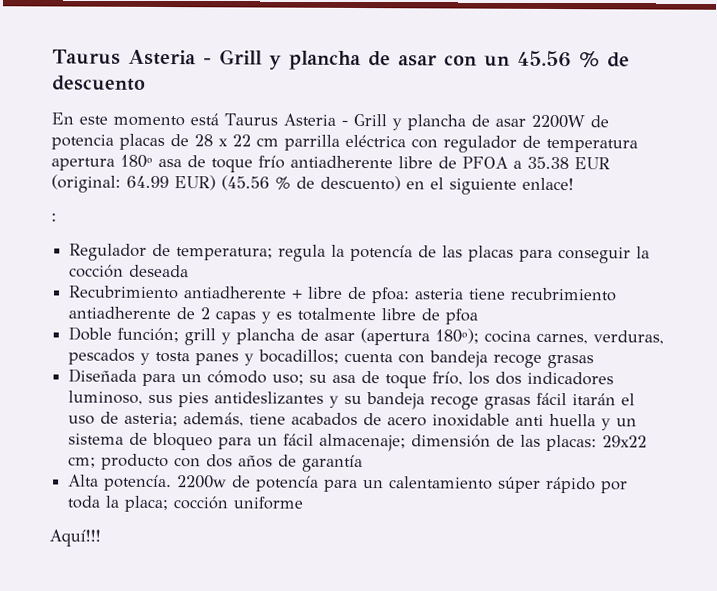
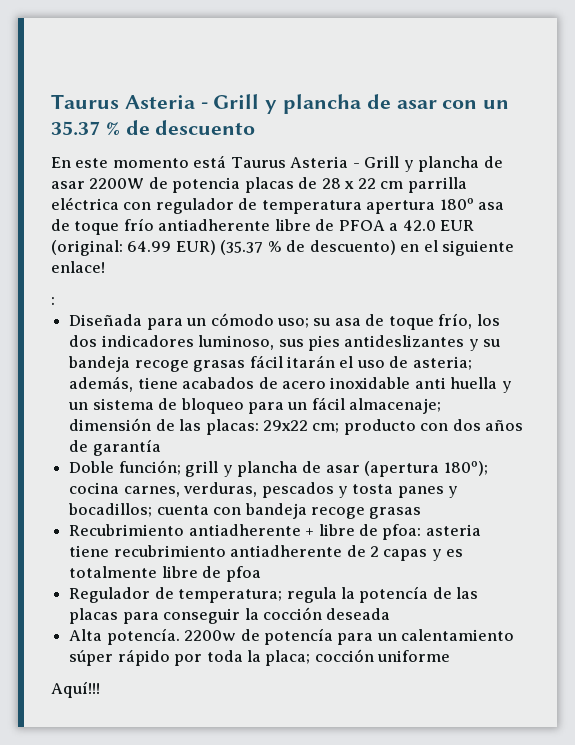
[516,50,572,68] 45.56 -> [51,121,100,136] 35.37
[527,156,569,170] 35.38 -> [402,220,436,231] 42.0
[221,175,270,191] (45.56 -> [220,240,264,255] (35.37
[69,243,651,264] [69,264,190,278] [68,285,618,304] [68,306,479,325] [68,326,665,346] [68,348,595,369] // Regulador de temperatura; regula la potencía de las placas para conseguir la cocción deseada // Recubrimiento antiadherente + libre de pfoa: asteria tiene recubrimiento antiadherente de 2 capas y es totalmente libre de pfoa // Doble función; grill y plancha de asar (apertura 180º); cocina carnes, verduras, pescados y tosta panes y bocadillos; cuenta con bandeja recoge grasas -> (55, 301) none
(364, 463) none -> [69,460,488,477] [69,482,459,498] [68,503,422,519] [69,524,481,540] [69,545,464,561] [69,566,261,582] [69,586,479,603] [69,607,391,624] // Doble función; grill y plancha de asar (apertura 180º); cocina carnes, verduras, pescados y tosta panes y bocadillos; cuenta con bandeja recoge grasas // Recubrimiento antiadherente + libre de pfoa: asteria tiene recubrimiento antiadherente de 2 capas y es totalmente libre de pfoa // Regulador de temperatura; regula la potencía de las placas para conseguir la cocción deseada

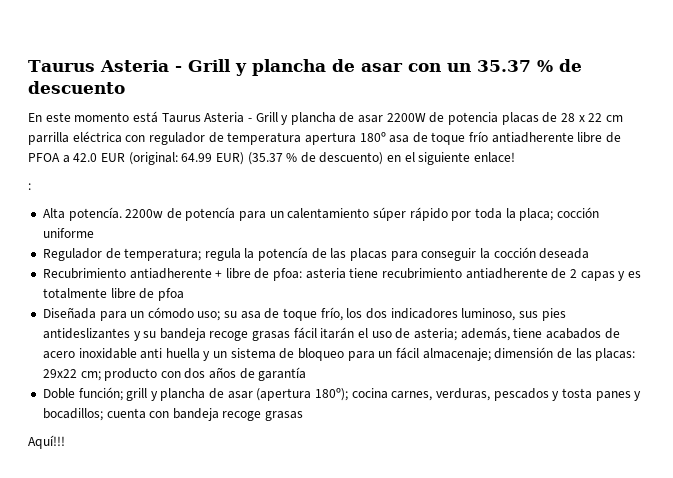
(55, 301) none -> [42,207,599,221] [42,228,94,238] [42,247,590,261] [42,268,641,281] [42,288,184,301] // Alta potencía. 2200w de potencía para un calentamiento súper rápido por toda la placa; cocción uniforme // Regulador de temperatura; regula la potencía de las placas para conseguir la cocción deseada // Recubrimiento antiadherente + libre de pfoa: asteria tiene recubrimiento antiadherente de 2 capas y es totalmente libre de pfoa
[69,524,481,540] [69,545,464,561] [69,566,261,582] [69,586,479,603] [69,607,391,624] [69,628,515,645] [69,649,451,666] // Recubrimiento antiadherente + libre de pfoa: asteria tiene recubrimiento antiadherente de 2 capas y es totalmente libre de pfoa // Regulador de temperatura; regula la potencía de las placas para conseguir la cocción deseada // Alta potencía. 2200w de potencía para un calentamiento súper rápido por toda la placa; cocción uniforme -> (304, 416) none

